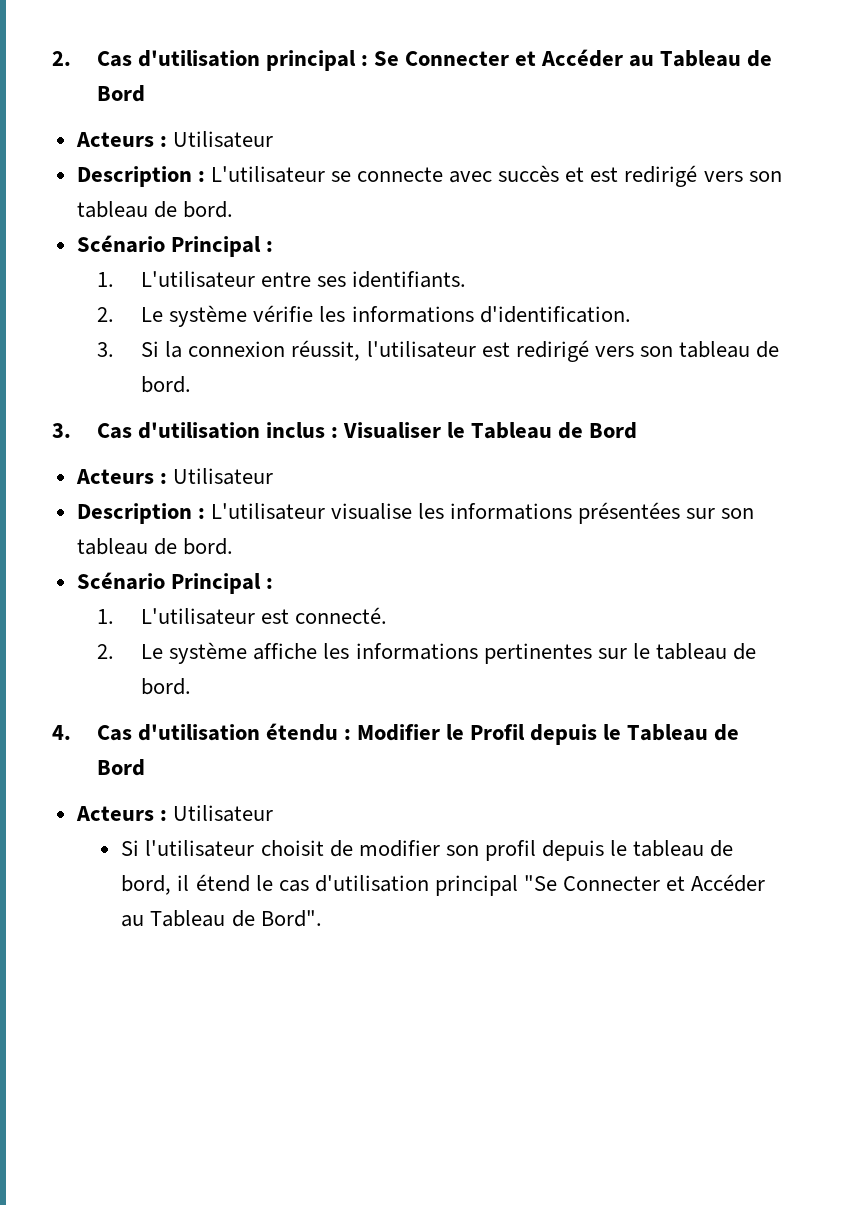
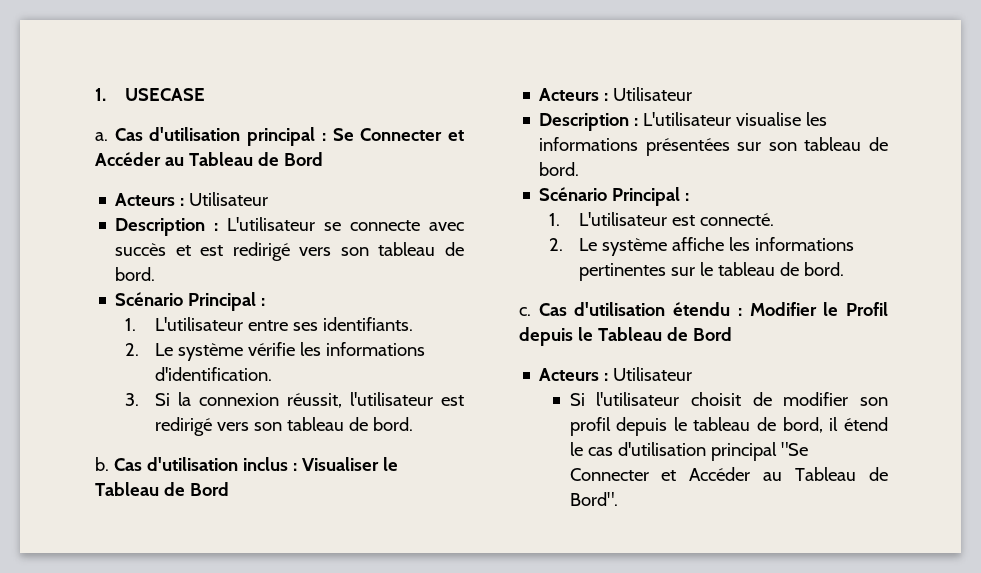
[52,51,71,66] 2. -> [95,88,206,101] [95,132,108,141] 1. USECASE // a.
[52,423,71,438] 3. -> [95,457,109,471] b.
[52,725,71,740] 4. -> [519,307,531,316] c.

